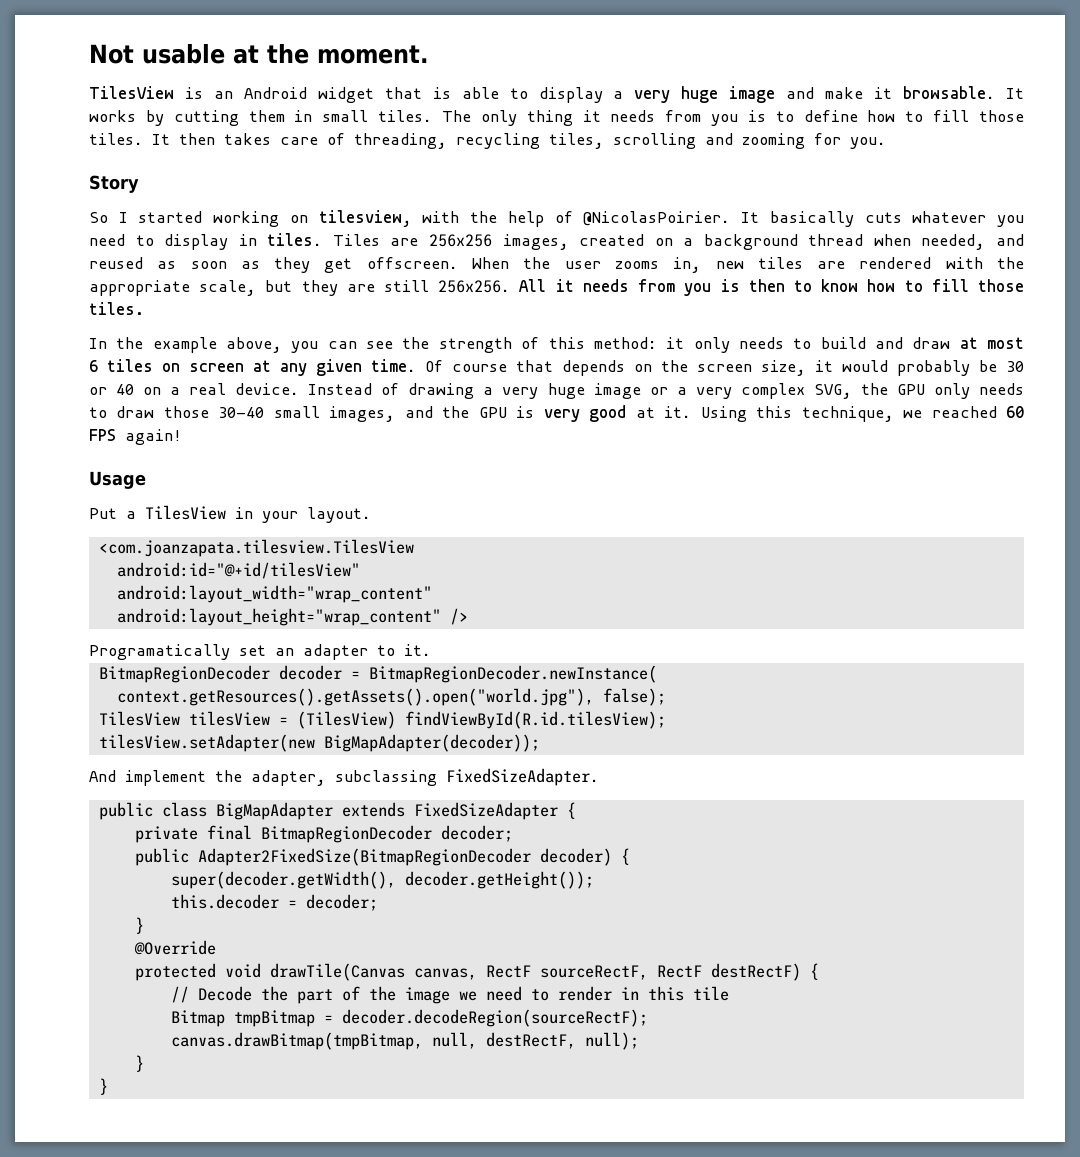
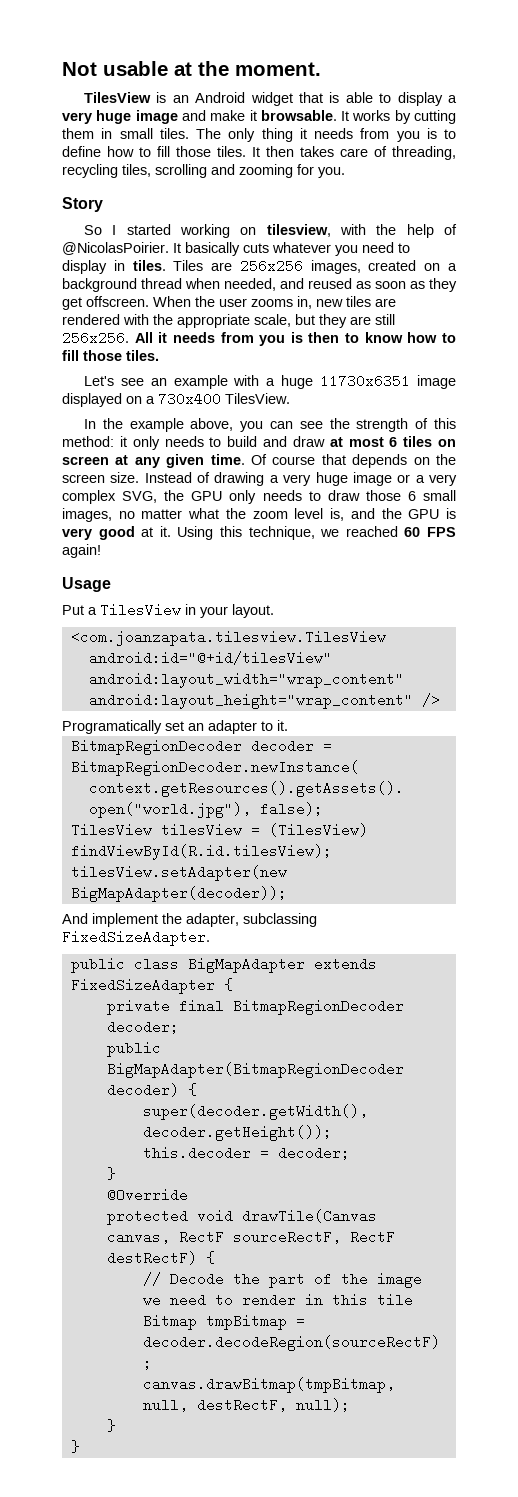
(144, 308) none -> [83,374,456,389] [62,392,290,407] // Let's see an example with a huge 11730x6351 image displayed on a 730x400 TilesView.
[761,360,1024,376] [89,383,300,395] size, it would probably be 30 or 40 on a real device. -> [110,472,140,483] size.
[218,407,265,418] 30-40 -> [407,491,416,501] 6
(396, 414) none -> [118,508,345,521] no matter what the zoom level is,
[197,848,531,866] Adapter2FixedSize(BitmapRegionDecoder -> [106,1062,404,1078] BigMapAdapter(BitmapRegionDecoder

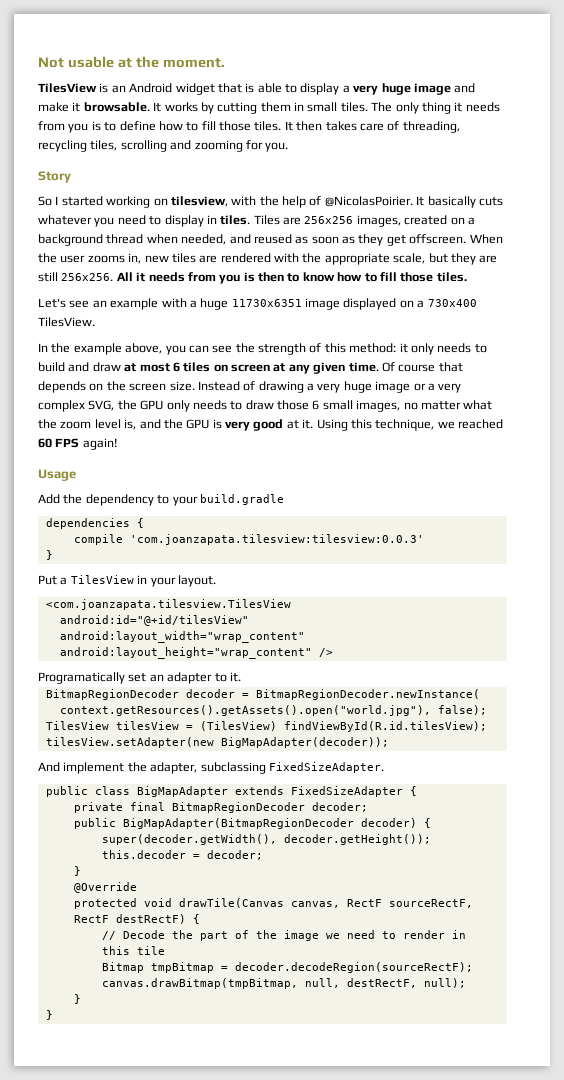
(111, 584) none -> [38,494,284,506] [45,518,144,529] [73,534,424,545] [45,550,53,560] // Add the dependency to your build.gradle // dependencies { // compile 'com.joanzapata.tilesview:tilesview:0.0.3' // }

